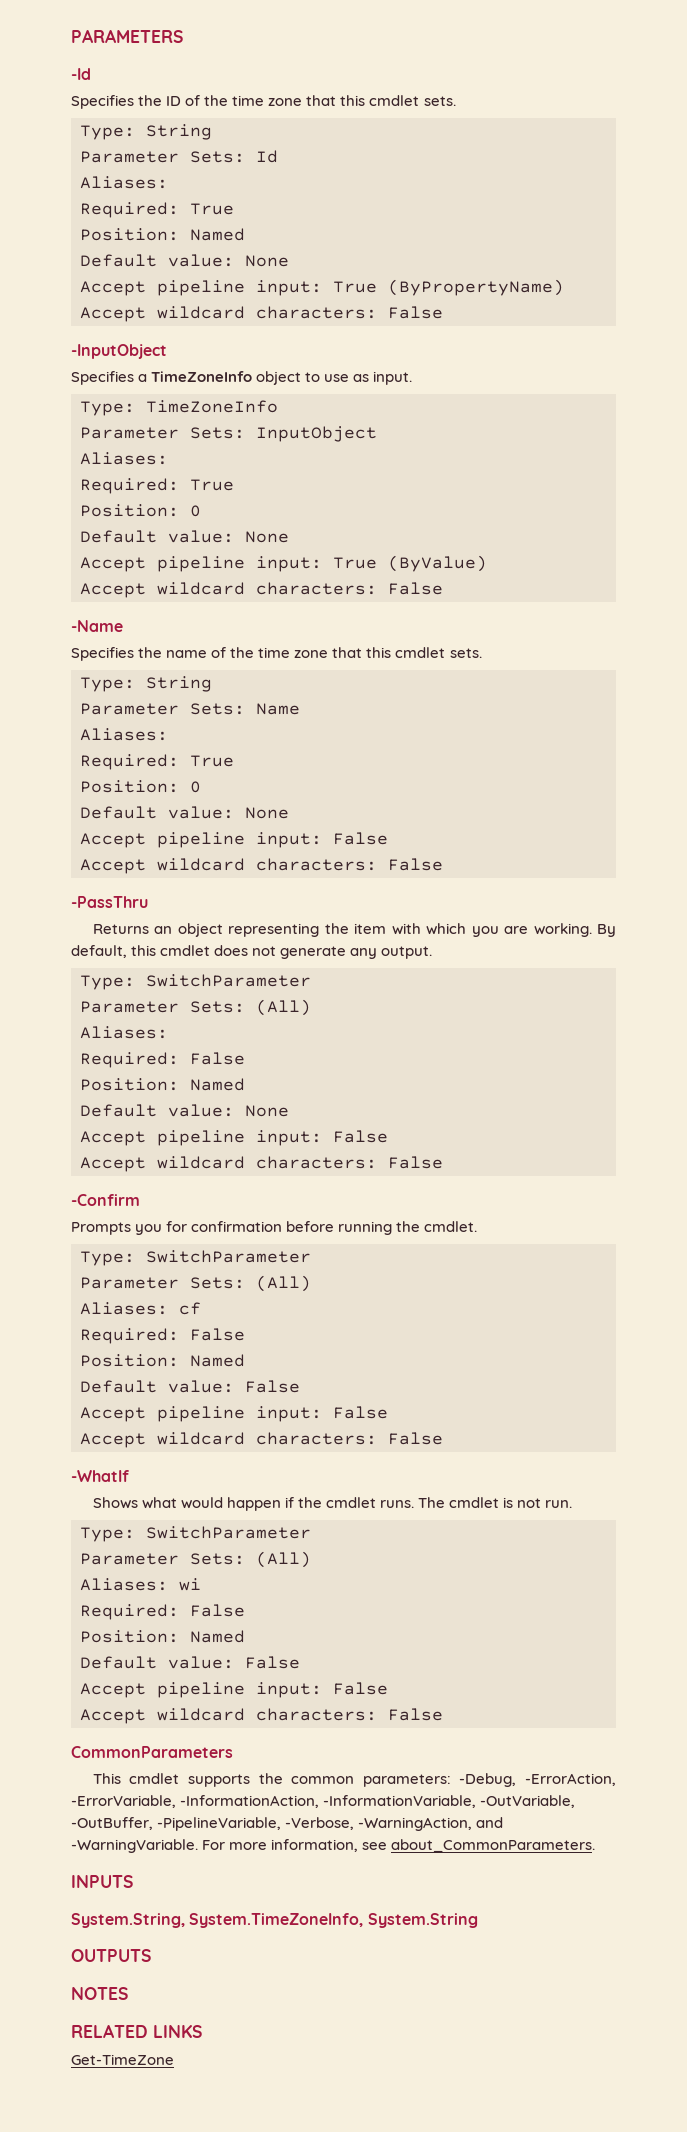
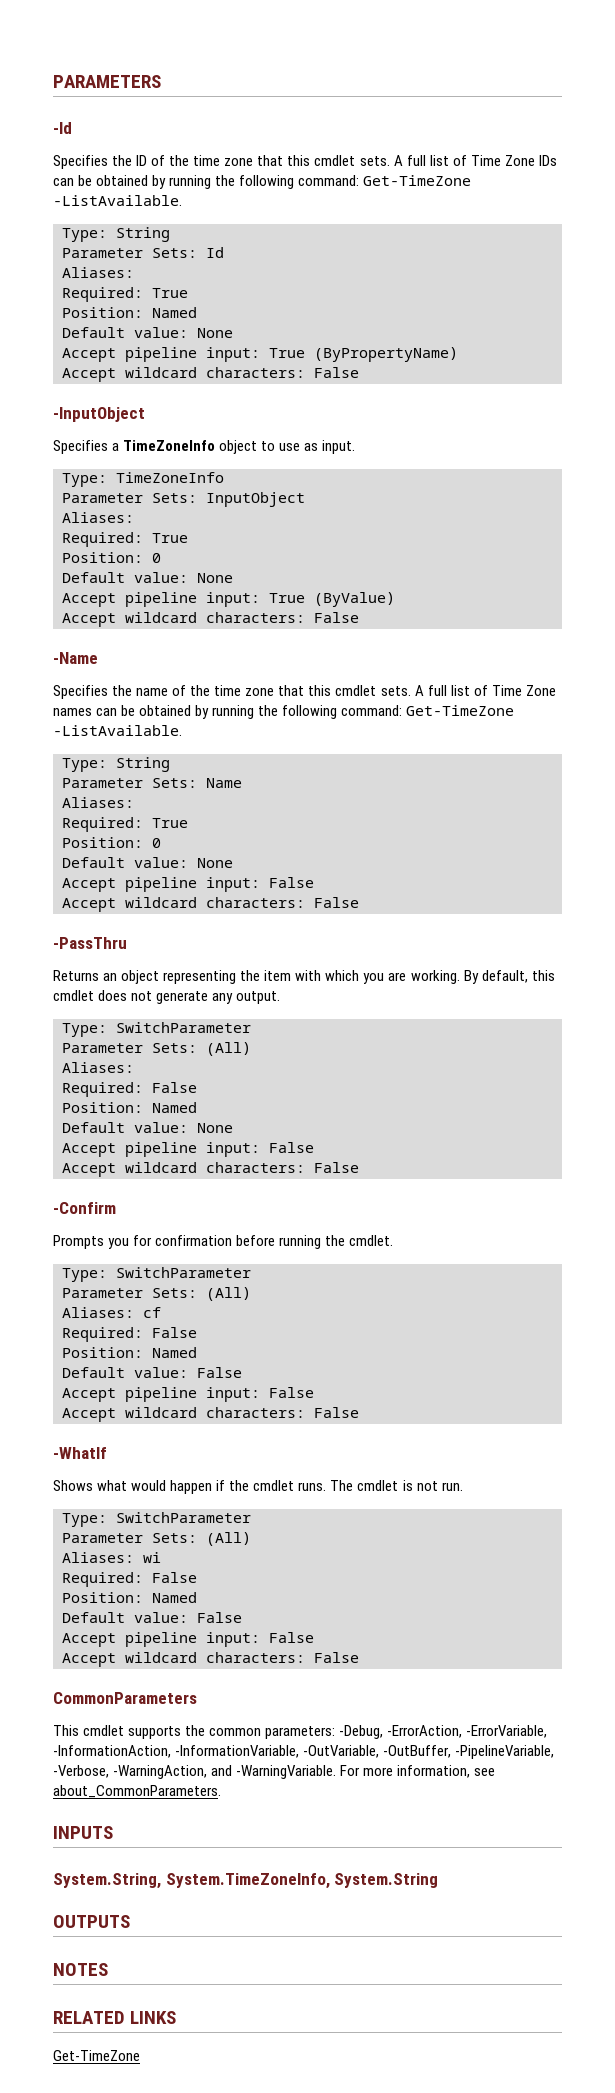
(456, 101) none -> [393,155,557,166] [53,175,472,189] [53,195,182,206] A full list of Time Zone IDs can be obtained by running the following command: Get-TimeZone -ListAvailable.
(482, 653) none -> [414,685,556,696] [53,705,515,719] [53,725,182,736] A full list of Time Zone names can be obtained by running the following command: Get-TimeZone -ListAvailable.

